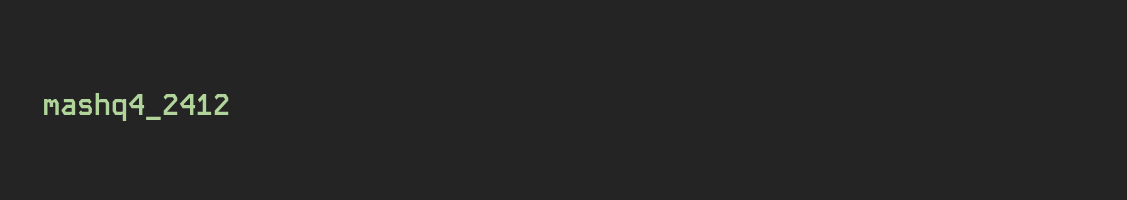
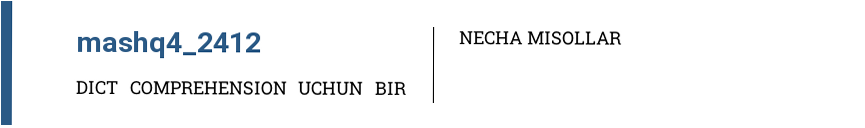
(230, 107) none -> [75,80,406,96] [459,31,622,46] // DICT COMPREHENSION UCHUN BIR NECHA MISOLLAR

